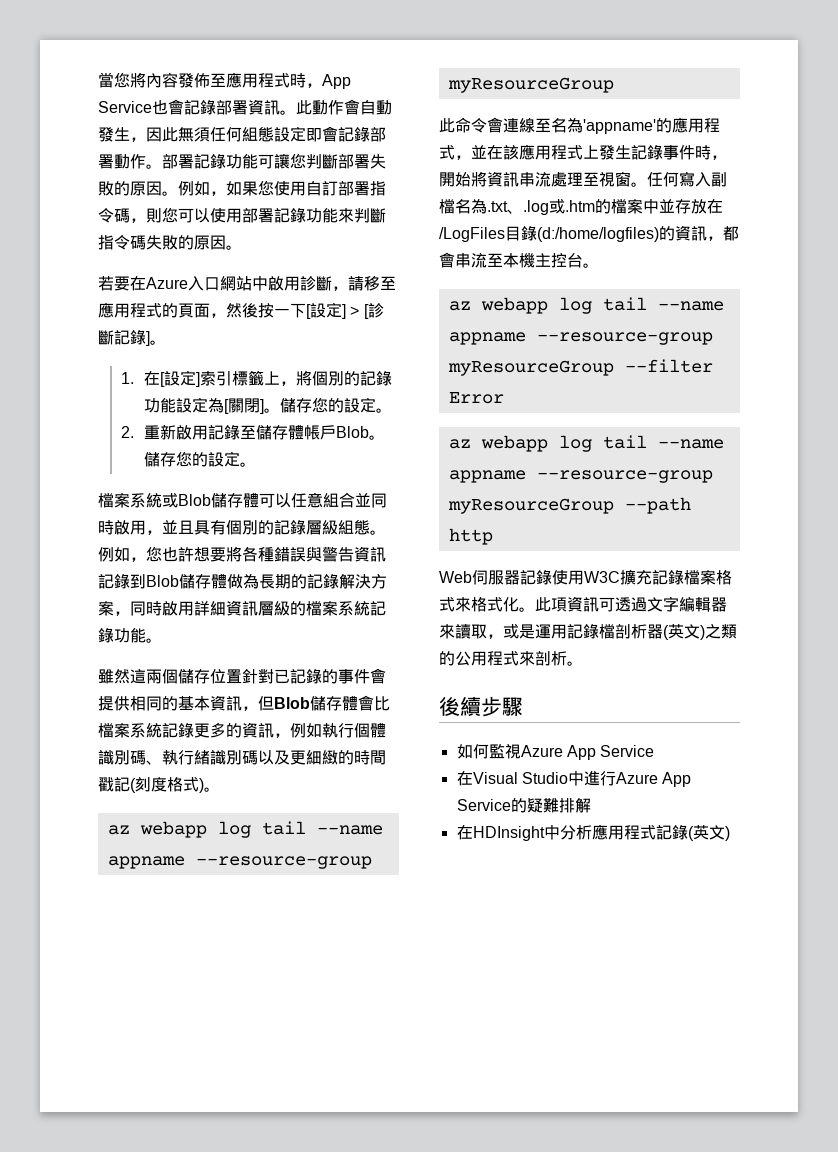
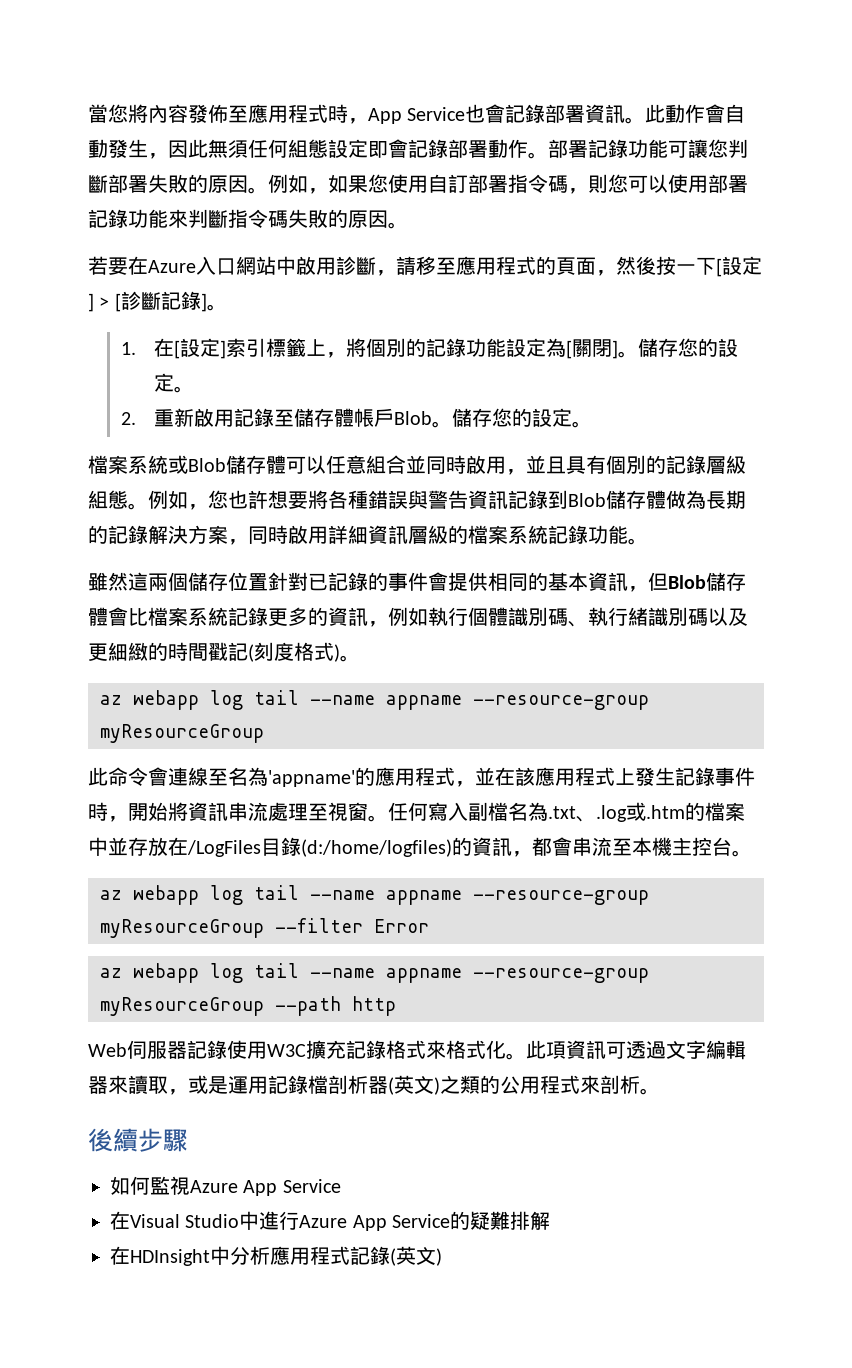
[684,570,716,585] 檔案 -> (386, 1049) none

